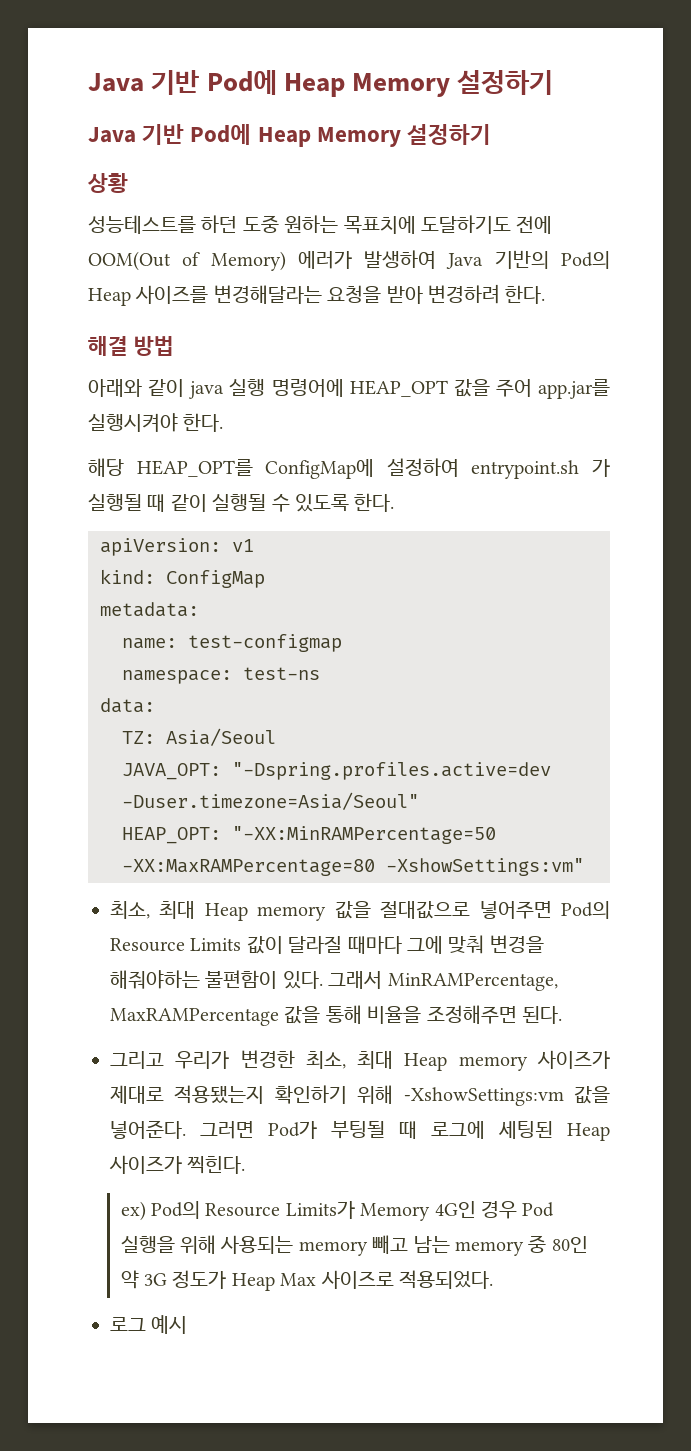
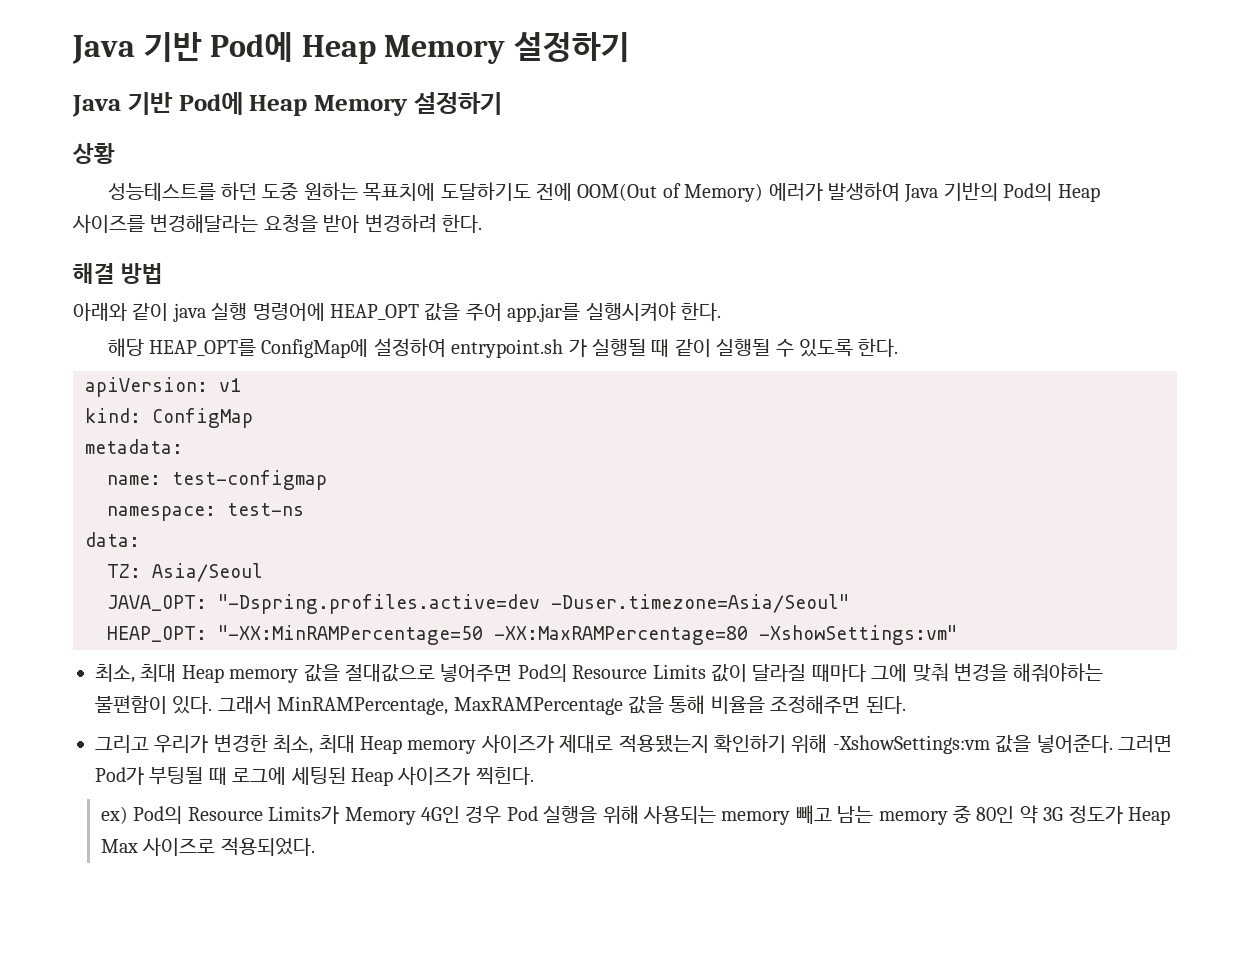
[110,1315,188,1334] // 로그 예시 -> (315, 846) none

